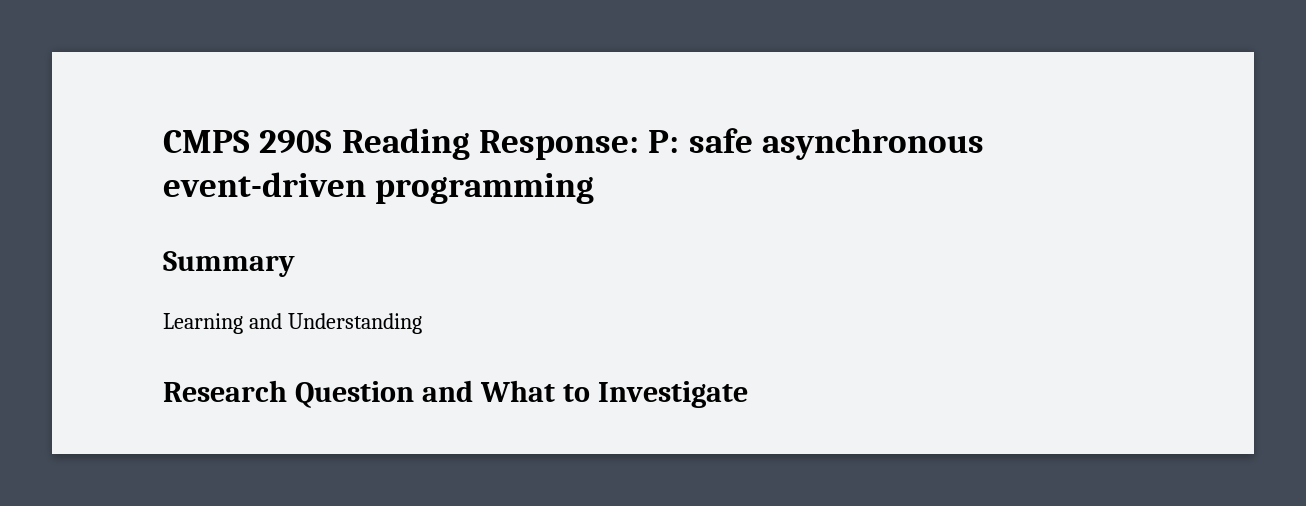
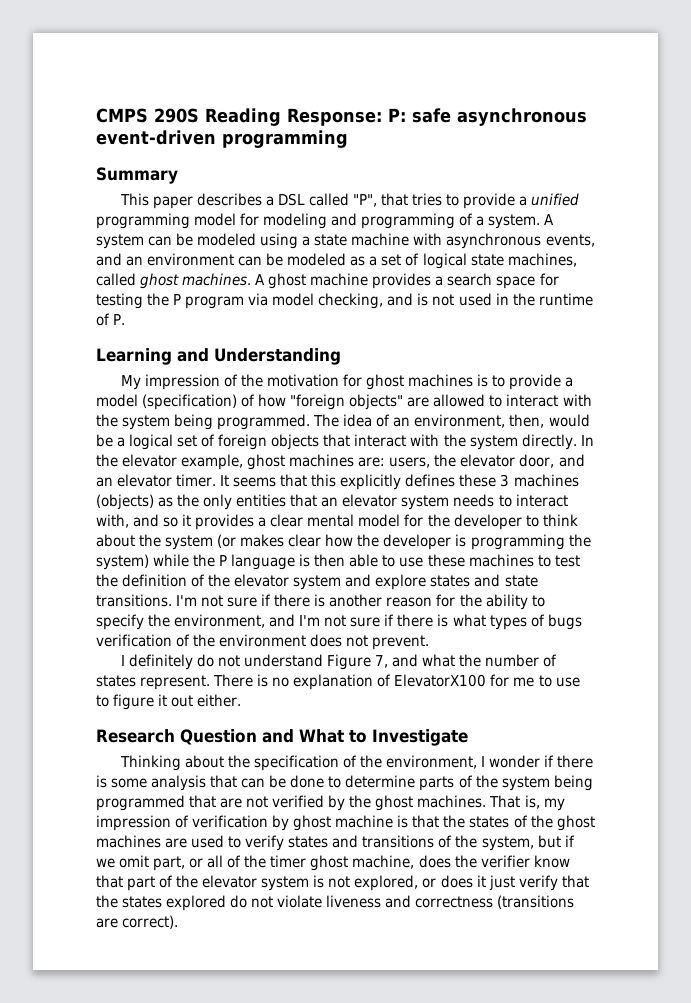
[163,313,422,334] Learning and Understanding -> [119,193,580,209] [96,213,555,229] [96,233,595,249] [96,253,577,269] [96,273,559,289] [96,293,593,309] [96,313,126,326] [96,348,341,365] [120,374,574,390] [96,394,592,410] [96,414,590,430] [96,434,594,450] [96,454,585,470] [96,474,579,490] [96,494,568,510] [96,514,578,530] [96,534,591,550] [96,554,580,570] [96,574,538,590] [96,594,545,610] [96,614,582,630] [96,634,430,650] [120,654,558,670] [96,674,580,690] [96,694,242,710] This paper describes a DSL called "P", that tries to provide a unified programming model for modeling and programming of a system. A system can be modeled using a state machine with asynchronous events, and an environment can be modeled as a set of logical state machines, called ghost machines. A ghost machine provides a search space for testing the P program via model checking, and is not used in the runtime of P. // Learning and Understanding // My impression of the motivation for ghost machines is to provide a model (specification) of how "foreign objects" are allowed to interact with the system being programmed. The idea of an environment, then, would be a logical set of foreign objects that interact with the system directly. In the elevator example, ghost machines are: users, the elevator door, and an elevator timer. It seems that this explicitly defines these 3 machines (objects) as the only entities that an elevator system needs to interact with, and so it provides a clear mental model for the developer to think about the system (or makes clear how the developer is programming the system) while the P language is then able to use these machines to test the definition of the elevator system and explore states and state transitions. I'm not sure if there is another reason for the ability to specify the environment, and I'm not sure if there is what types of bugs verification of the environment does not prevent. // I definitely do not understand Figure 7, and what the number of states represent. There is no explanation of ElevatorX100 for me to use to figure it out either.
(748, 394) none -> [119,755,594,771] [96,775,593,791] [96,795,565,811] [96,815,595,831] [96,835,575,851] [96,855,570,871] [96,875,589,891] [96,895,575,911] [96,915,179,929] // Thinking about the specification of the environment, I wonder if there is some analysis that can be done to determine parts of the system being programmed that are not verified by the ghost machines. That is, my impression of verification by ghost machine is that the states of the ghost machines are used to verify states and transitions of the system, but if we omit part, or all of the timer ghost machine, does the verifier know that part of the elevator system is not explored, or does it just verify that the states explored do not violate liveness and correctness (transitions are correct).

